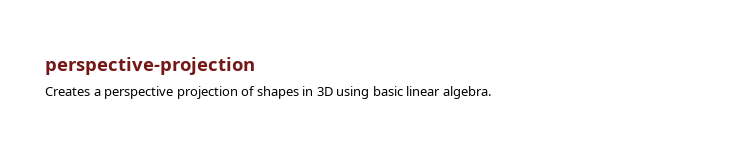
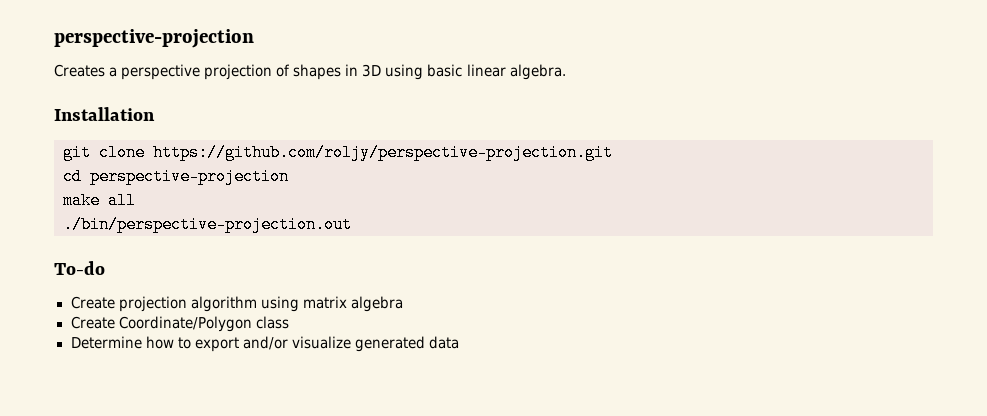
(491, 92) none -> [54,107,155,121] [63,144,613,161] [63,168,289,185] [63,192,136,209] [63,216,352,233] [54,261,105,275] [70,296,403,312] [70,316,289,332] [70,336,459,352] // Installation // git clone https://github.com/roljy/perspective-projection.git // cd perspective-projection // make all // ./bin/perspective-projection.out // To-do // Create projection algorithm using matrix algebra // Create Coordinate/Polygon class // Determine how to export and/or visualize generated data

